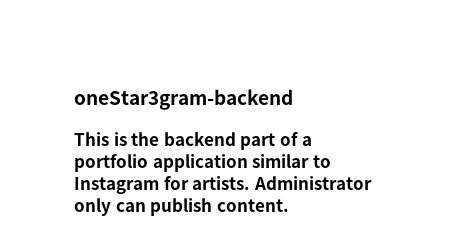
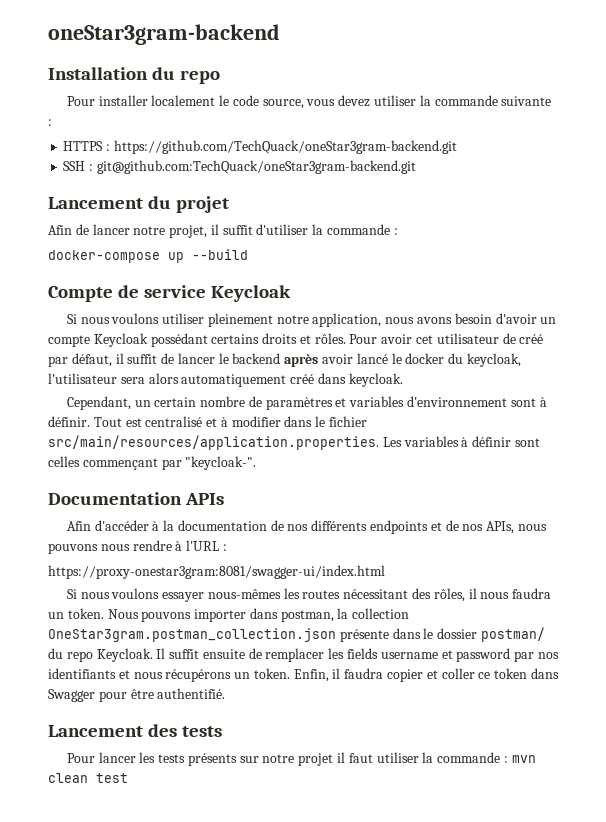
[74,131,312,150] [74,154,331,172] [74,176,372,194] [74,198,289,216] This is the backend part of a portfolio application similar to Instagram for artists. Administrator only can publish content. -> [48,67,221,84] [66,95,552,109] [48,119,52,126] [63,140,457,154] [63,160,416,174] [48,196,230,213] [48,224,398,238] [48,249,248,263] [48,285,292,302] [66,313,557,327] [48,333,544,347] [48,353,521,367] [48,373,403,387] [66,396,547,410] [48,416,368,427] [48,435,540,450] [48,456,257,470] [48,492,225,505] [66,520,547,534] [48,540,227,554] [48,565,385,579] [66,588,552,602] [48,608,410,622] [48,627,545,642] [48,648,559,662] [48,668,559,682] [48,688,226,702] [48,724,223,737] [66,752,536,766] [48,773,128,783] Installation du repo // Pour installer localement le code source, vous devez utiliser la commande suivante : // HTTPS : https://github.com/TechQuack/oneStar3gram-backend.git // SSH : git@github.com:TechQuack/oneStar3gram-backend.git // Lancement du projet // Afin de lancer notre projet, il suffit d'utiliser la commande : // docker-compose up --build // Compte de service Keycloak // Si nous voulons utiliser pleinement notre application, nous avons besoin d'avoir un compte Keycloak possédant certains droits et rôles. Pour avoir cet utilisateur de créé par défaut, il suffit de lancer le backend après avoir lancé le docker du keycloak, l'utilisateur sera alors automatiquement créé dans keycloak. // Cependant, un certain nombre de paramètres et variables d'environnement sont à définir. Tout est centralisé et à modifier dans le fichier src/main/resources/application.properties. Les variables à définir sont celles commençant par "keycloak-". // Documentation APIs // Afin d'accéder à la documentation de nos différents endpoints et de nos APIs, nous pouvons nous rendre à l'URL : // https://proxy-onestar3gram:8081/swagger-ui/index.html // Si nous voulons essayer nous-mêmes les routes nécessitant des rôles, il nous faudra un token. Nous pouvons importer dans postman, la collection OneStar3gram.postman_collection.json présente dans le dossier postman/ du repo Keycloak. Il suffit ensuite de remplacer les fields username et password par nos identifiants et nous récupérons un token. Enfin, il faudra copier et coller ce token dans Swagger pour être authentifié. // Lancement des tests // Pour lancer les tests présents sur notre projet il faut utiliser la commande : mvn clean test

